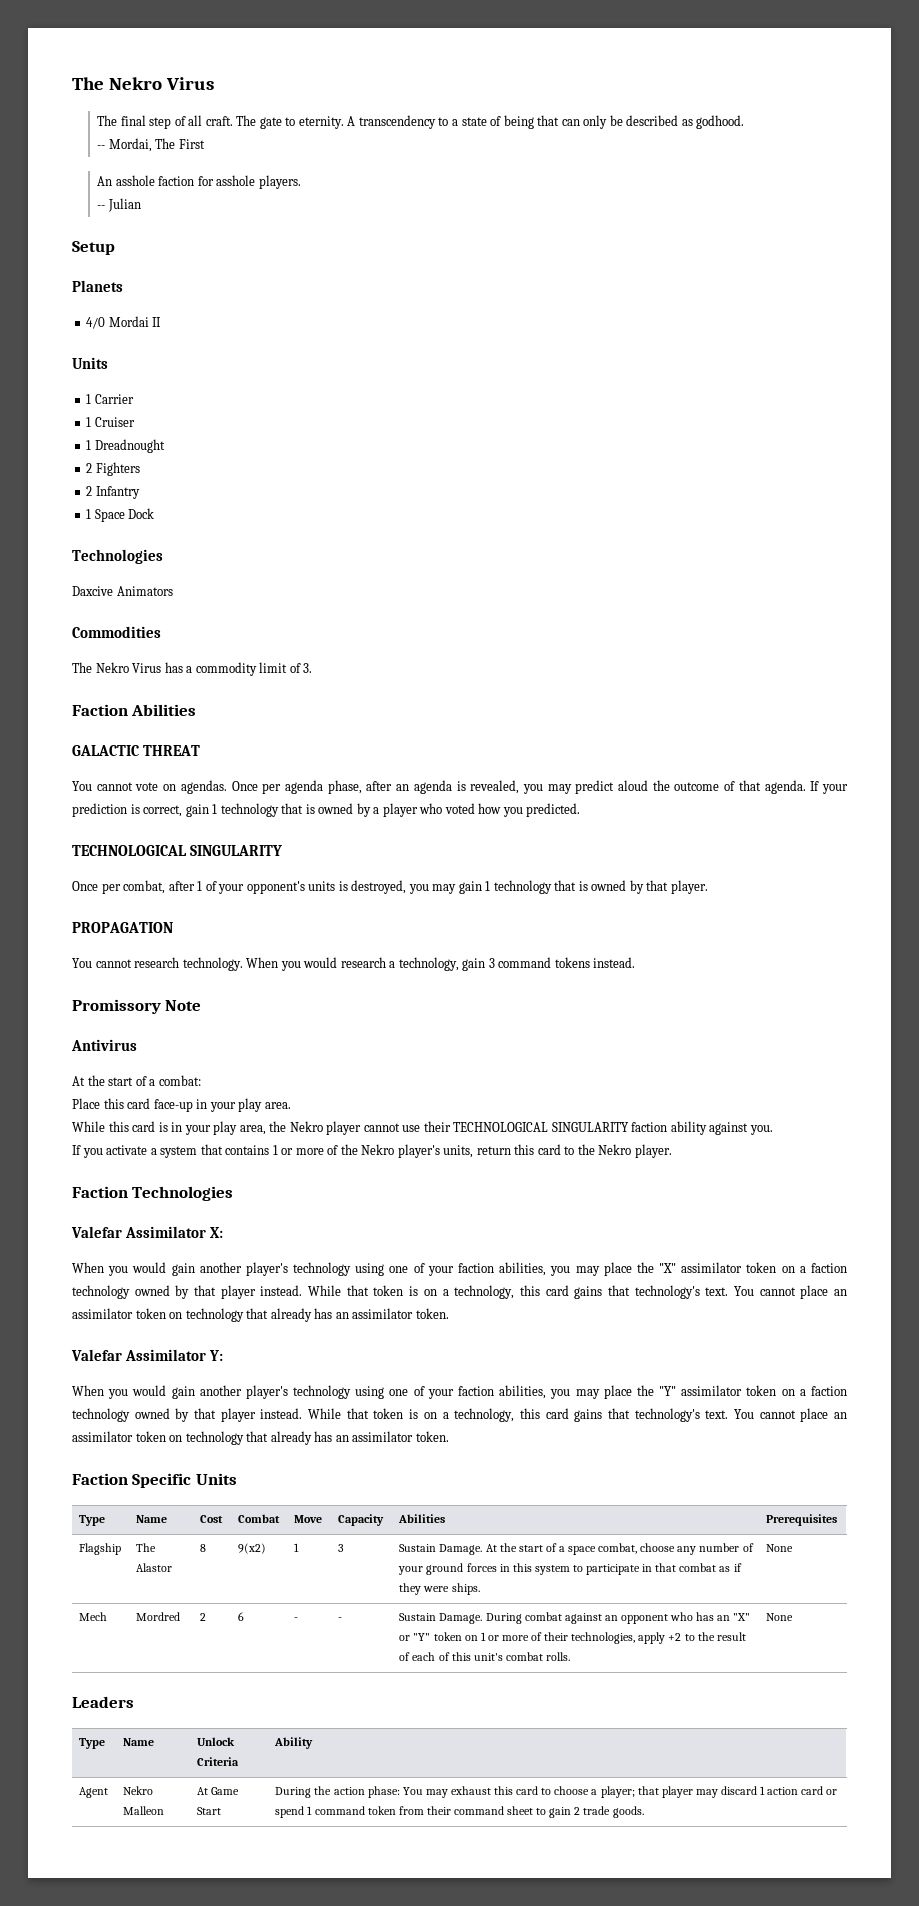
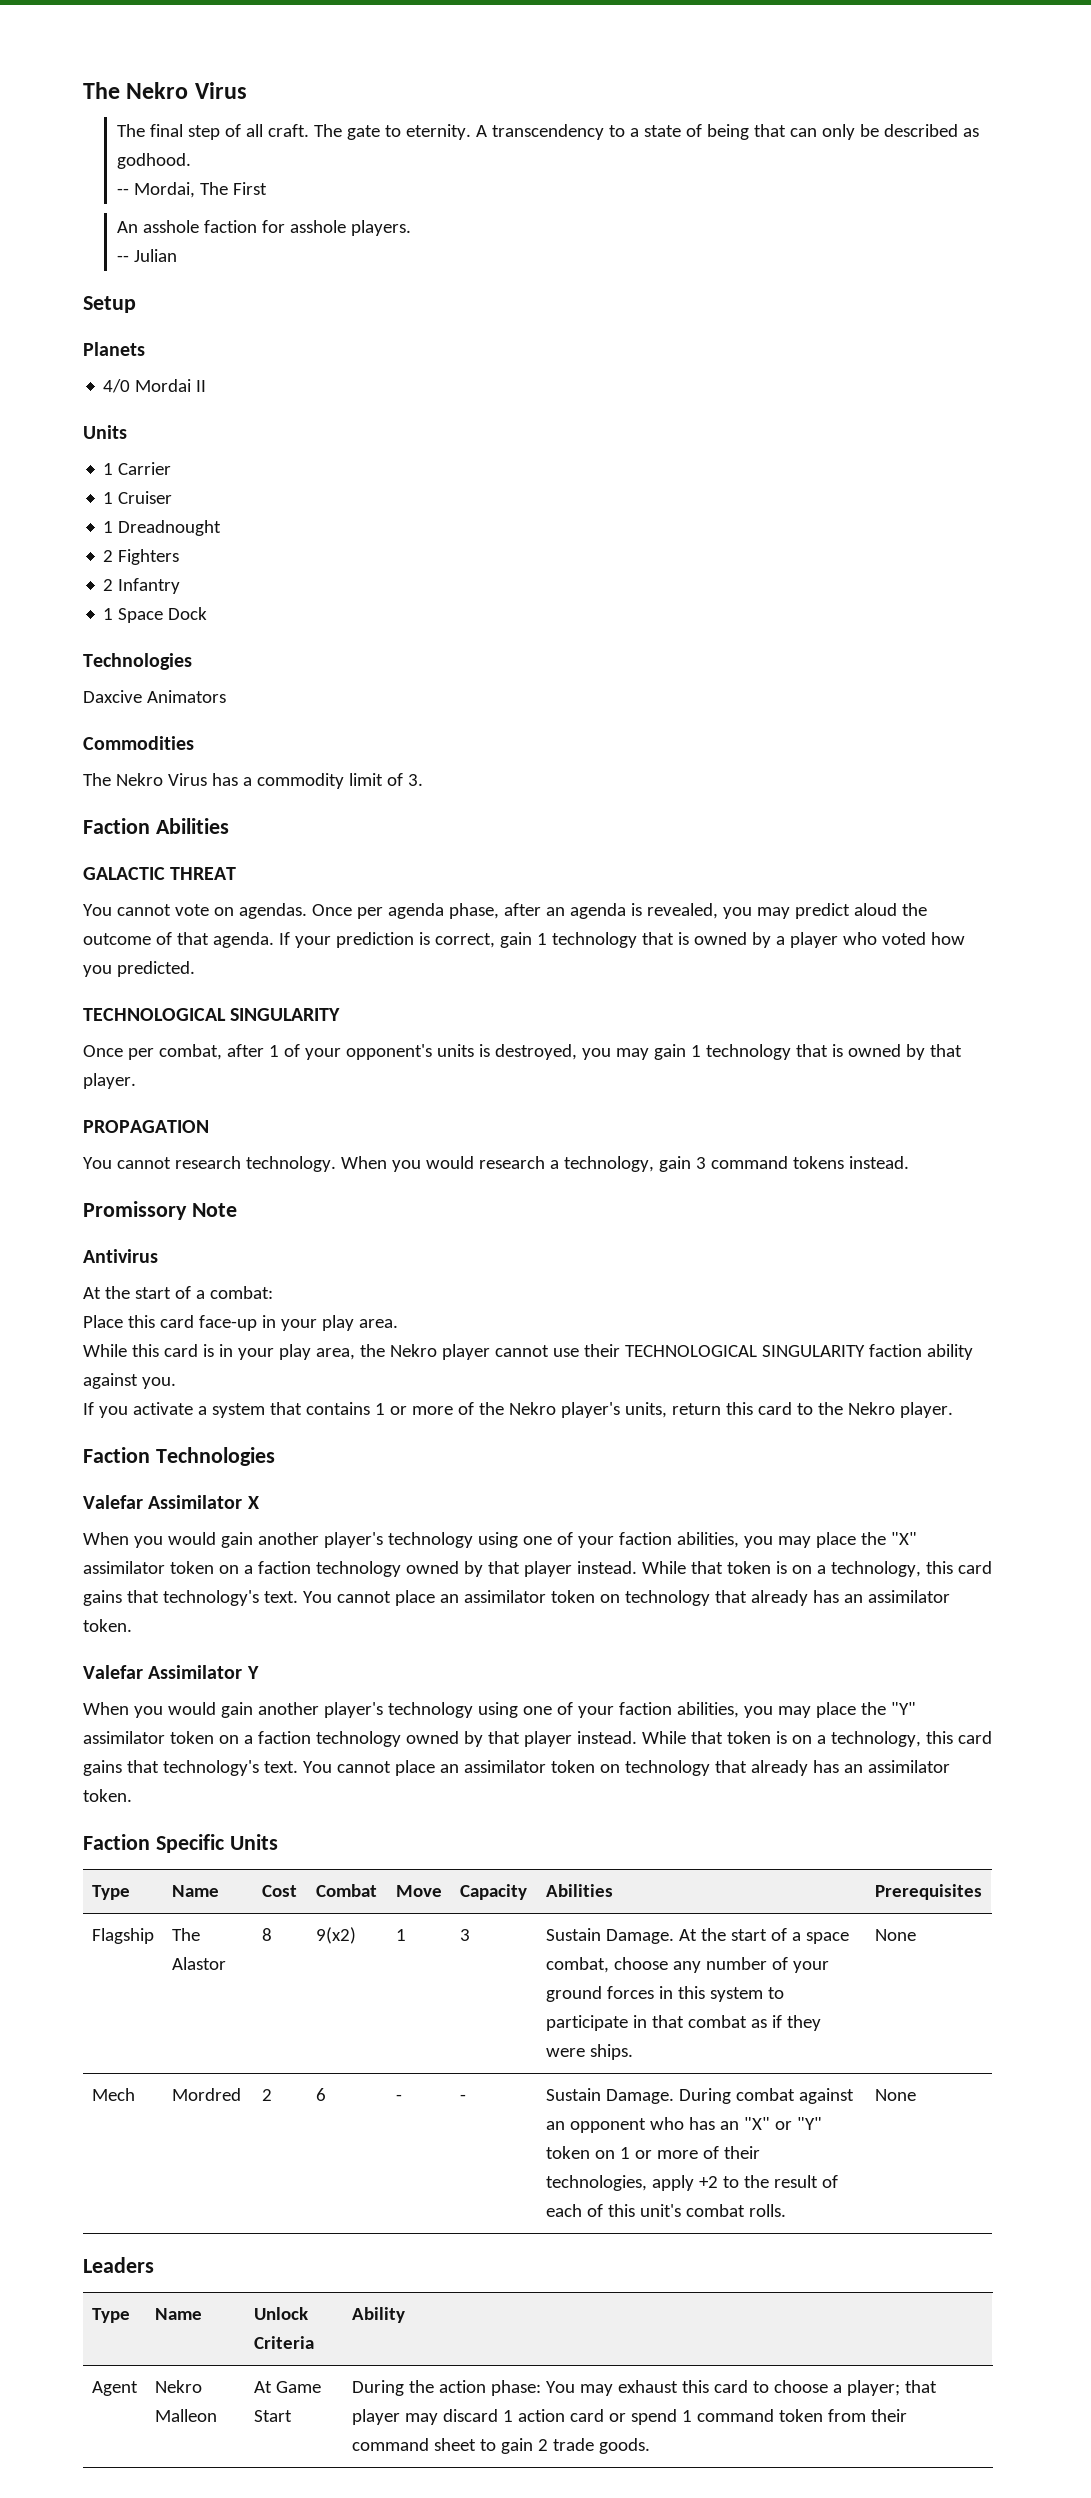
[209,1227,223,1238] X: -> [247,1496,259,1509] X
[208,1350,223,1361] Y: -> [246,1666,259,1679] Y

